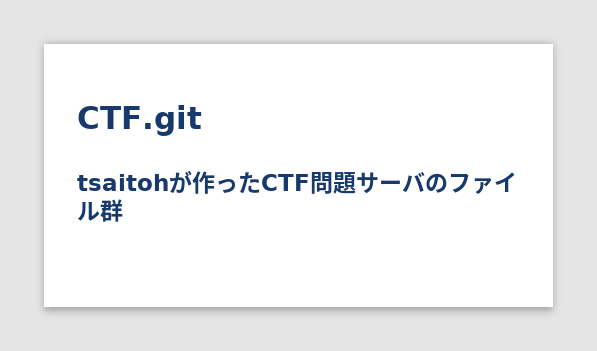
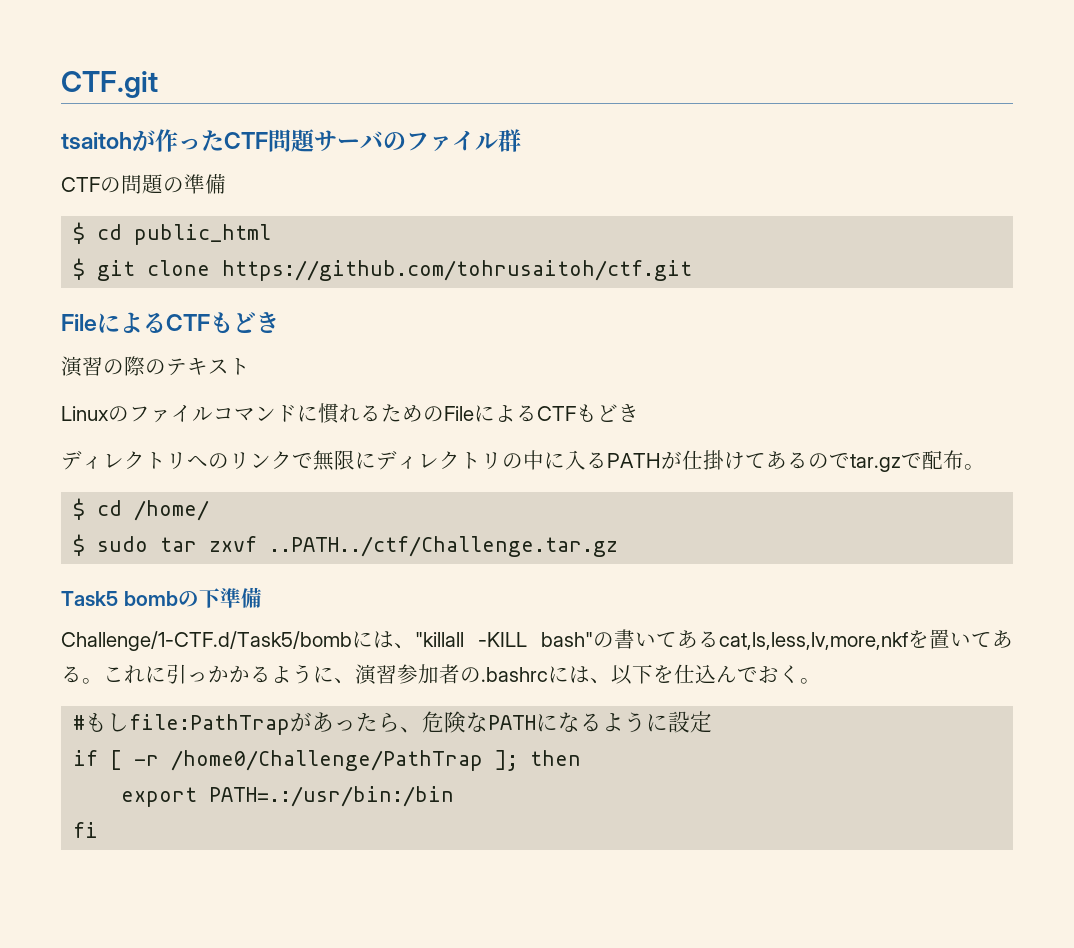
(123, 210) none -> [61,173,226,194] [73,222,272,245] [73,258,693,281] [61,312,279,334] [61,356,250,377] [61,403,639,424] [61,450,985,472] [73,498,210,521] [73,534,619,557] [61,587,262,608] [61,629,1014,651] [61,664,821,685] [73,711,713,735] [73,750,582,771] [121,786,455,807] [73,822,99,838] // CTFの問題の準備 // $ cd public_html // $ git clone https://github.com/tohrusaitoh/ctf.git // FileによるCTFもどき // 演習の際のテキスト // Linuxのファイルコマンドに慣れるためのFileによるCTFもどき // ディレクトリへのリンクで無限にディレクトリの中に入るPATHが仕掛けてあるのでtar.gzで配布。 // $ cd /home/ // $ sudo tar zxvf ..PATH../ctf/Challenge.tar.gz // Task5 bombの下準備 // Challenge/1-CTF.d/Task5/bombには、"killall -KILL bash"の書いてあるcat,ls,less,lv,more,nkfを置いてある。これに引っかかるように、演習参加者の.bashrcには、以下を仕込んでおく。 // #もしfile:PathTrapがあったら、危険なPATHになるように設定 // if [ -r /home0/Challenge/PathTrap ]; then // export PATH=.:/usr/bin:/bin // fi

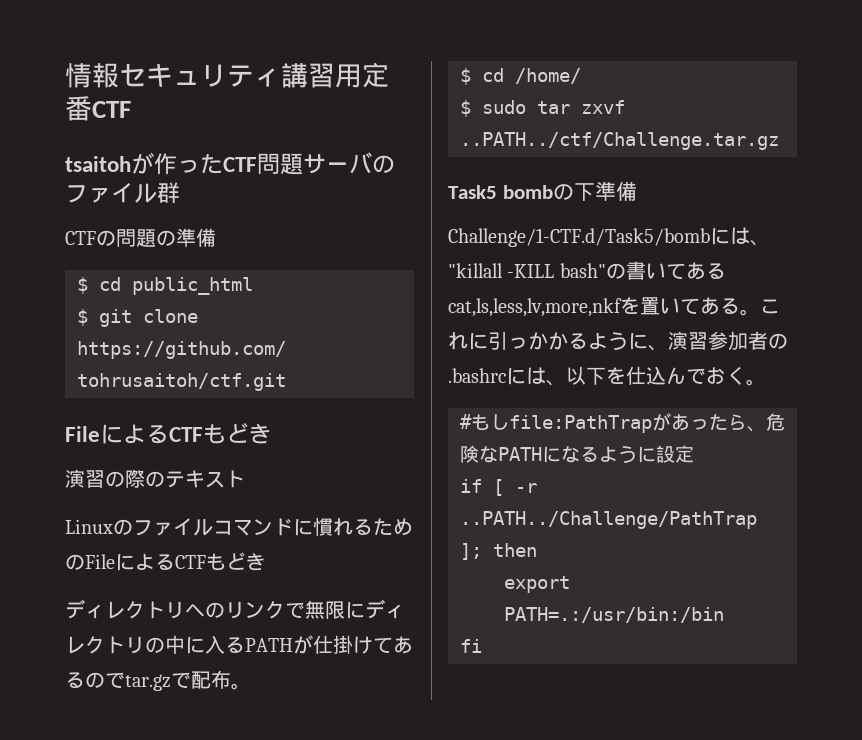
[61,71,158,98] CTF.git -> [65,62,389,88] [65,96,131,121] 情報セキュリティ講習用定番CTF
[171,750,484,771] /home0/Challenge/PathTrap -> [460,511,757,529] ..PATH../Challenge/PathTrap

